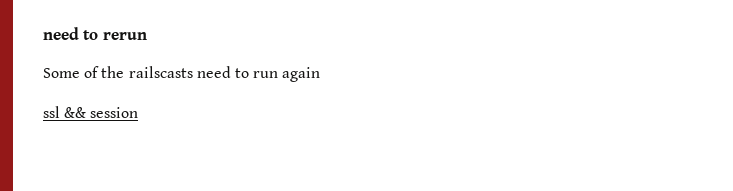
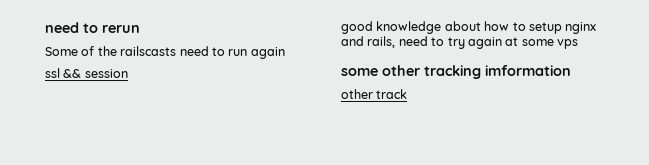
(139, 112) none -> [341,21,597,34] [341,36,578,49] [341,65,571,79] [341,89,408,99] // good knowledge about how to setup nginx and rails, need to try again at some vps // some other tracking imformation // other track

